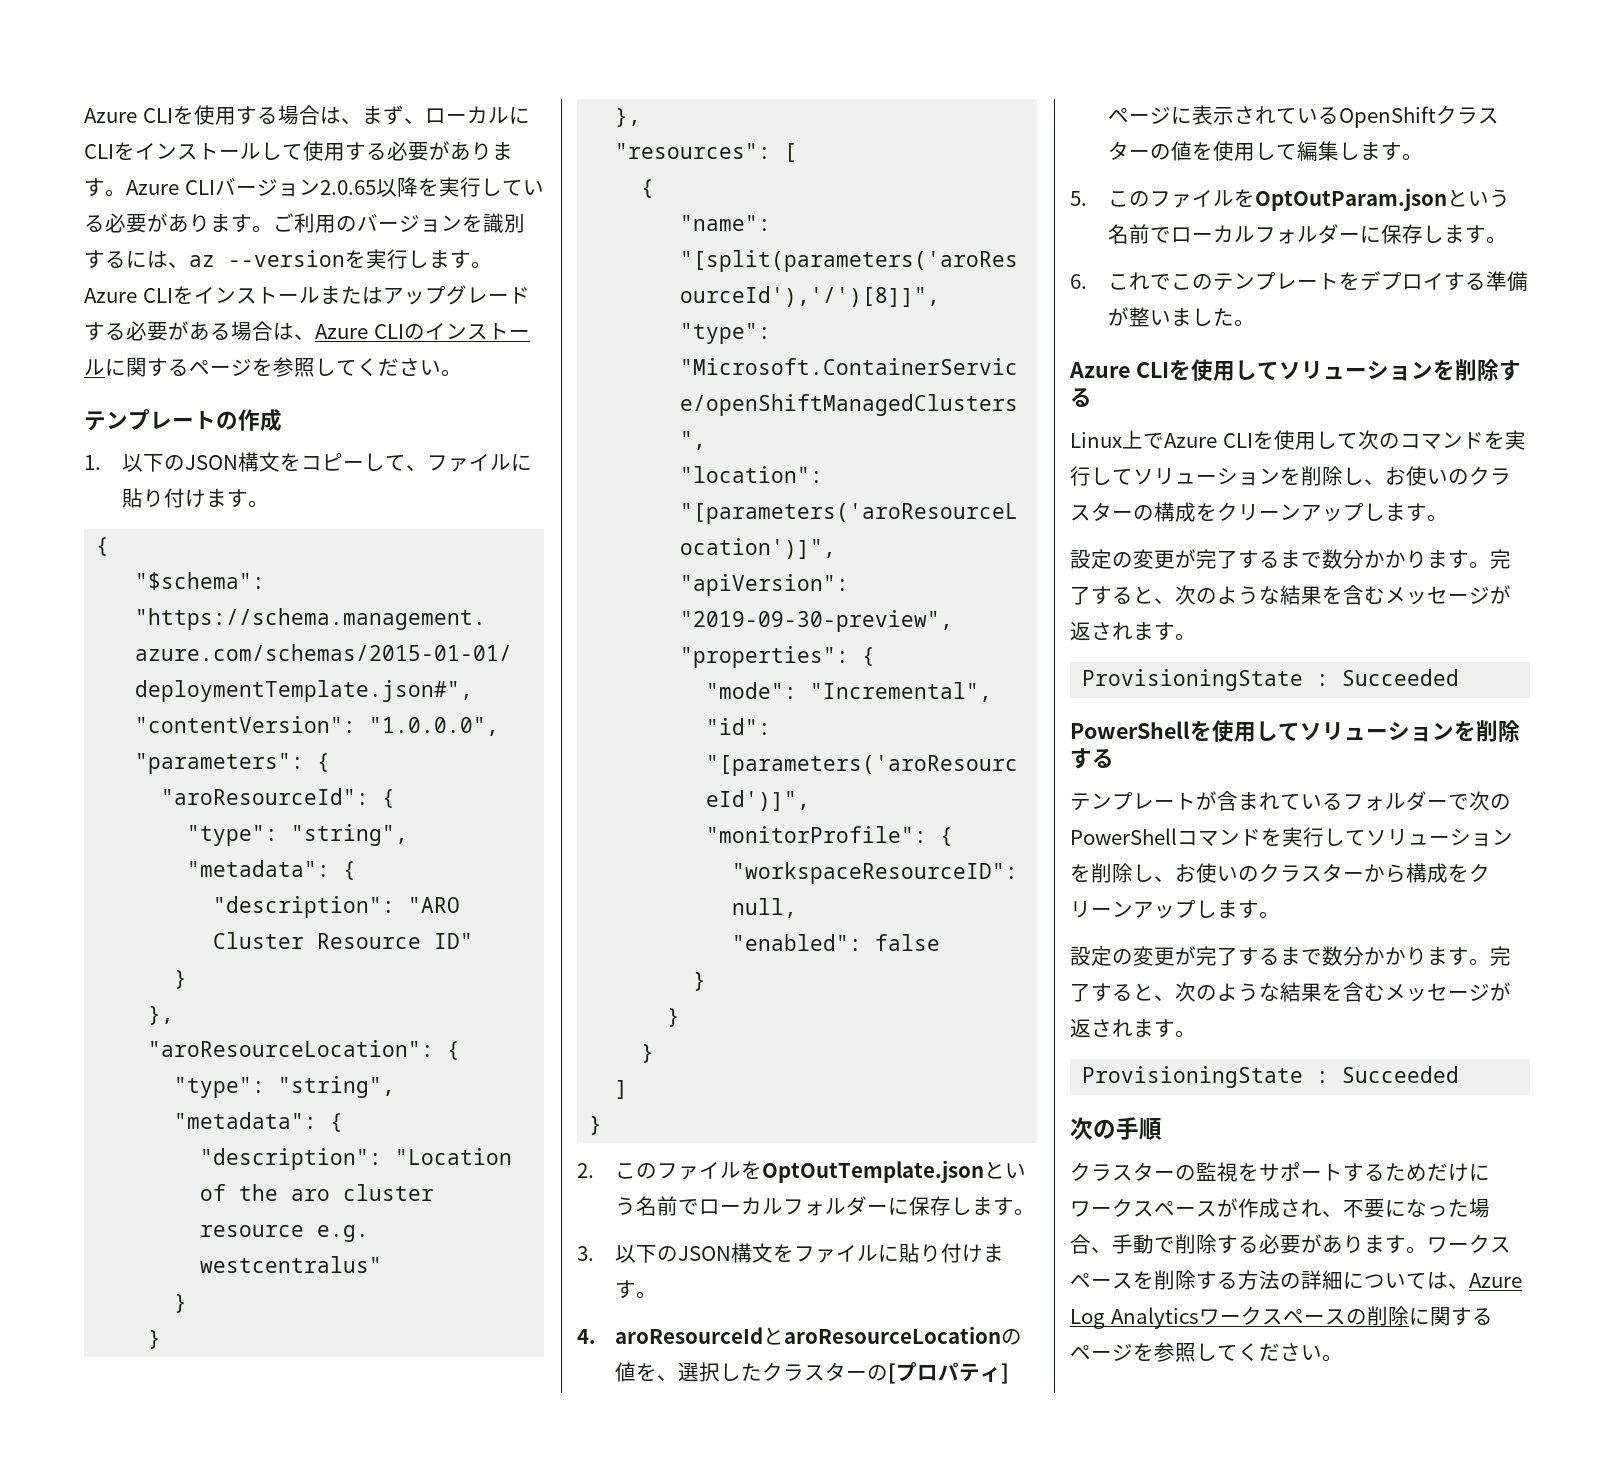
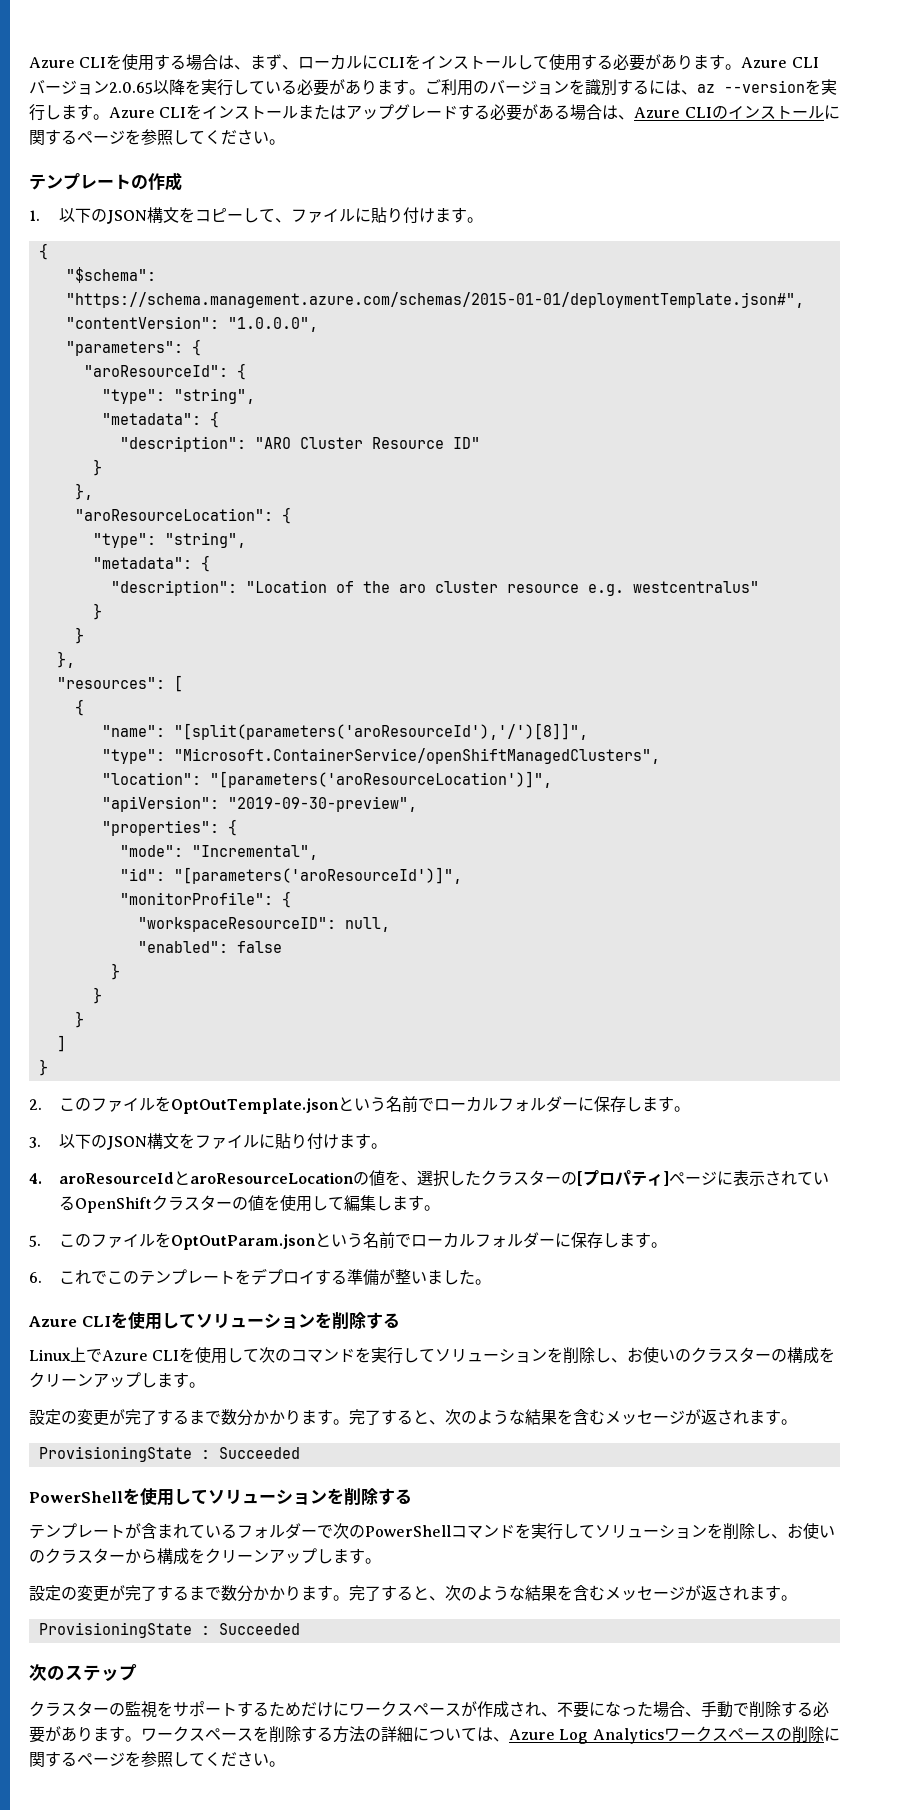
[1116,1117,1162,1140] 手順 -> [65,1664,137,1681] ステップ

